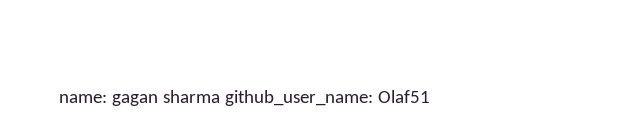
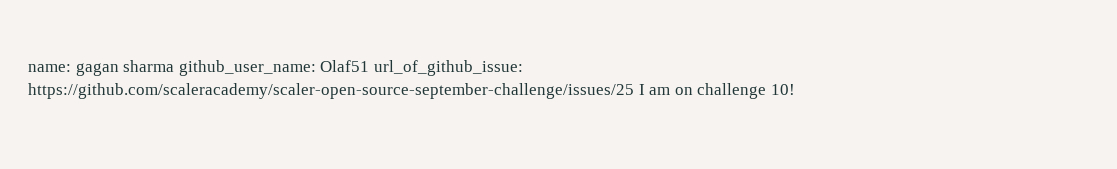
(430, 96) none -> [373,60,523,76] [28,83,795,99] url_of_github_issue: https://github.com/scaleracademy/scaler-open-source-september-challenge/issues/25 I am on challenge 10!

